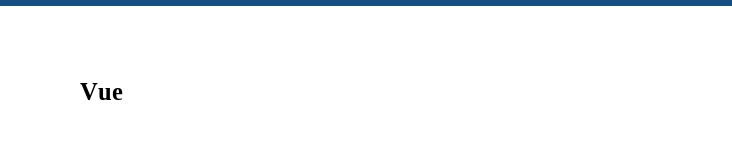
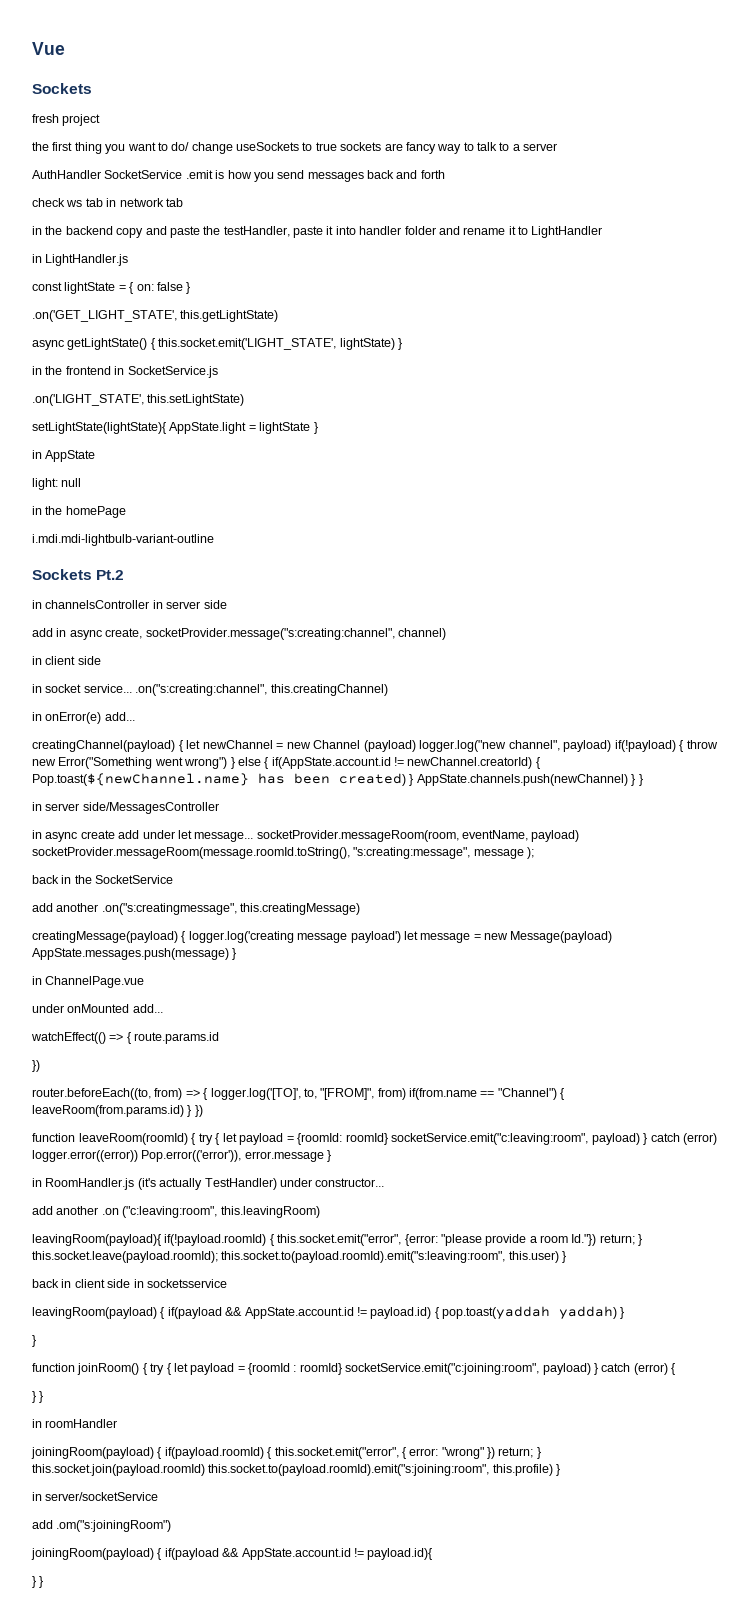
(123, 91) none -> [32,83,92,94] [32,114,101,126] [32,142,558,154] [32,170,445,182] [32,198,183,207] [32,226,603,238] [32,254,129,266] [32,282,191,294] [32,310,279,322] [32,338,402,350] [32,366,218,378] [32,394,245,406] [32,422,318,434] [32,450,96,462] [32,478,82,490] [32,506,126,518] [32,534,214,546] [32,569,125,580] [32,600,227,609] [32,628,446,640] [32,656,101,665] [32,684,388,696] [32,712,135,724] [32,740,719,752] [32,757,540,769] [32,773,643,786] [32,802,219,814] [32,830,580,842] [32,847,535,859] [32,875,174,884] [32,903,361,915] [32,931,613,943] [32,948,237,960] [32,976,145,988] [32,1004,163,1013] [31,1032,220,1044] [32,1060,40,1072] [32,1088,565,1100] [32,1105,203,1117] [32,1133,717,1145] [32,1150,332,1162] [32,1178,385,1190] [32,1206,320,1218] [32,1234,643,1246] [32,1251,567,1263] [32,1279,227,1288] [32,1306,625,1319] [32,1335,36,1347] [32,1363,675,1375] [32,1391,44,1403] [32,1419,118,1428] [31,1447,541,1459] [32,1464,561,1476] [32,1492,159,1501] [32,1520,172,1532] [31,1548,433,1560] [32,1576,44,1588] // Sockets // fresh project // the first thing you want to do/ change useSockets to true sockets are fancy way to talk to a server // AuthHandler SocketService .emit is how you send messages back and forth // check ws tab in network tab // in the backend copy and paste the testHandler, paste it into handler folder and rename it to LightHandler // in LightHandler.js // const lightState = { on: false } // .on('GET_LIGHT_STATE', this.getLightState) // async getLightState() { this.socket.emit('LIGHT_STATE', lightState) } // in the frontend in SocketService.js // .on('LIGHT_STATE', this.setLightState) // setLightState(lightState){ AppState.light = lightState } // in AppState // light: null // in the homePage // i.mdi.mdi-lightbulb-variant-outline // Sockets Pt.2 // in channelsController in server side // add in async create, socketProvider.message("s:creating:channel", channel) // in client side // in socket service... .on("s:creating:channel", this.creatingChannel) // in onError(e) add... // creatingChannel(payload) { let newChannel = new Channel (payload) logger.log("new channel", payload) if(!payload) { throw new Error("Something went wrong") } else { if(AppState.account.id != newChannel.creatorId) { Pop.toast(${newChannel.name} has been created) } AppState.channels.push(newChannel) } } // in server side/MessagesController // in async create add under let message... socketProvider.messageRoom(room, eventName, payload) socketProvider.messageRoom(message.roomId.toString(), "s:creating:message", message ); // back in the SocketService // add another .on("s:creatingmessage", this.creatingMessage) // creatingMessage(payload) { logger.log('creating message payload') let message = new Message(payload) AppState.messages.push(message) } // in ChannelPage.vue // under onMounted add... // watchEffect(() => { route.params.id // }) // router.beforeEach((to, from) => { logger.log('[TO]', to, "[FROM]", from) if(from.name == "Channel") { leaveRoom(from.params.id) } }) // function leaveRoom(roomId) { try { let payload = {roomId: roomId} socketService.emit("c:leaving:room", payload) } catch (error) logger.error((error)) Pop.error(('error')), error.message } // in RoomHandler.js (it's actually TestHandler) under constructor... // add another .on ("c:leaving:room", this.leavingRoom) // leavingRoom(payload){ if(!payload.roomId) { this.socket.emit("error", {error: "please provide a room Id."}) return; } this.socket.leave(payload.roomId); this.socket.to(payload.roomId).emit("s:leaving:room", this.user) } // back in client side in socketsservice // leavingRoom(payload) { if(payload && AppState.account.id != payload.id) { pop.toast(yaddah yaddah) } // } // function joinRoom() { try { let payload = {roomId : roomId} socketService.emit("c:joining:room", payload) } catch (error) { // } } // in roomHandler // joiningRoom(payload) { if(payload.roomId) { this.socket.emit("error", { error: "wrong" }) return; } this.socket.join(payload.roomId) this.socket.to(payload.roomId).emit("s:joining:room", this.profile) } // in server/socketService // add .om("s:joiningRoom") // joiningRoom(payload) { if(payload && AppState.account.id != payload.id){ // } }

